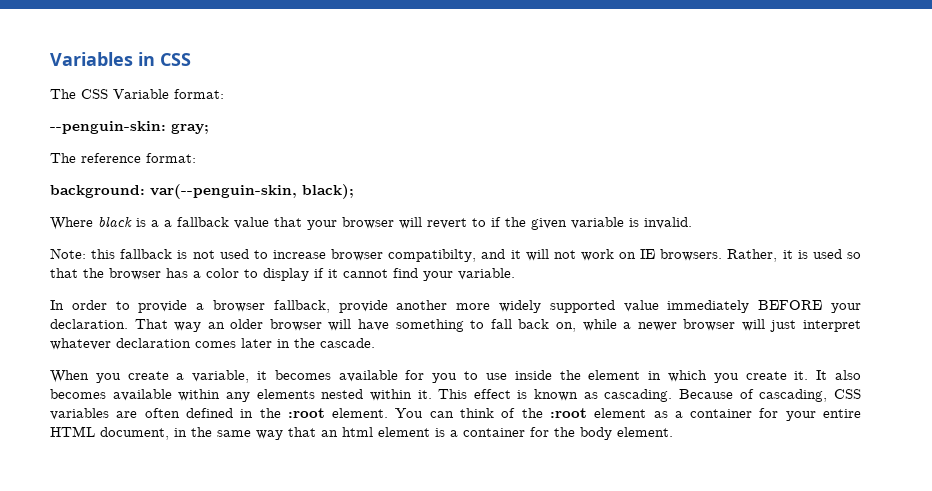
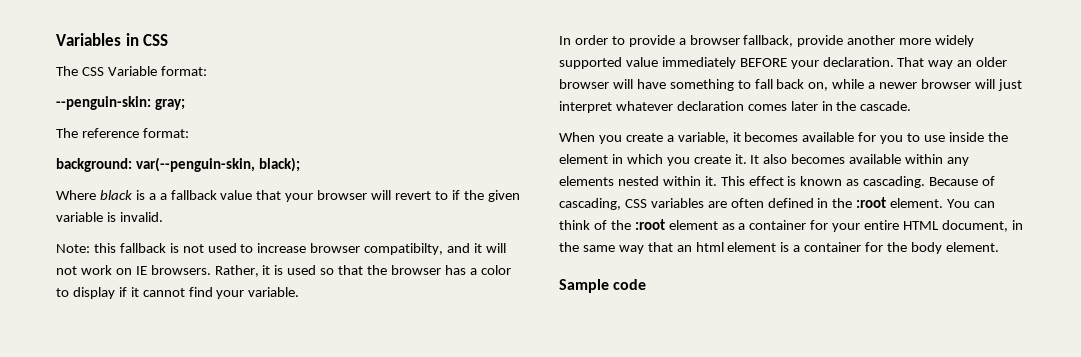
(673, 432) none -> [559,279,647,293] // Sample code

